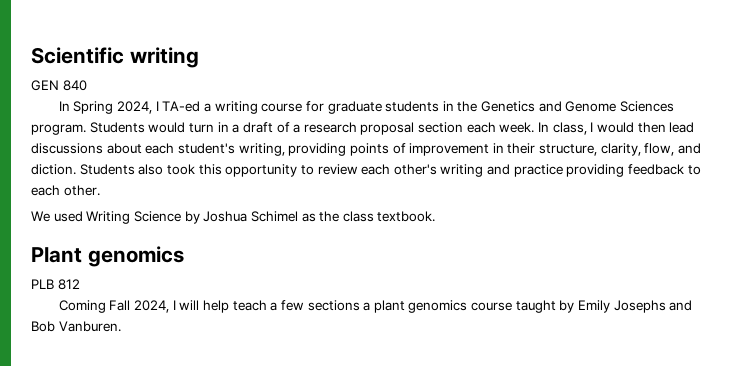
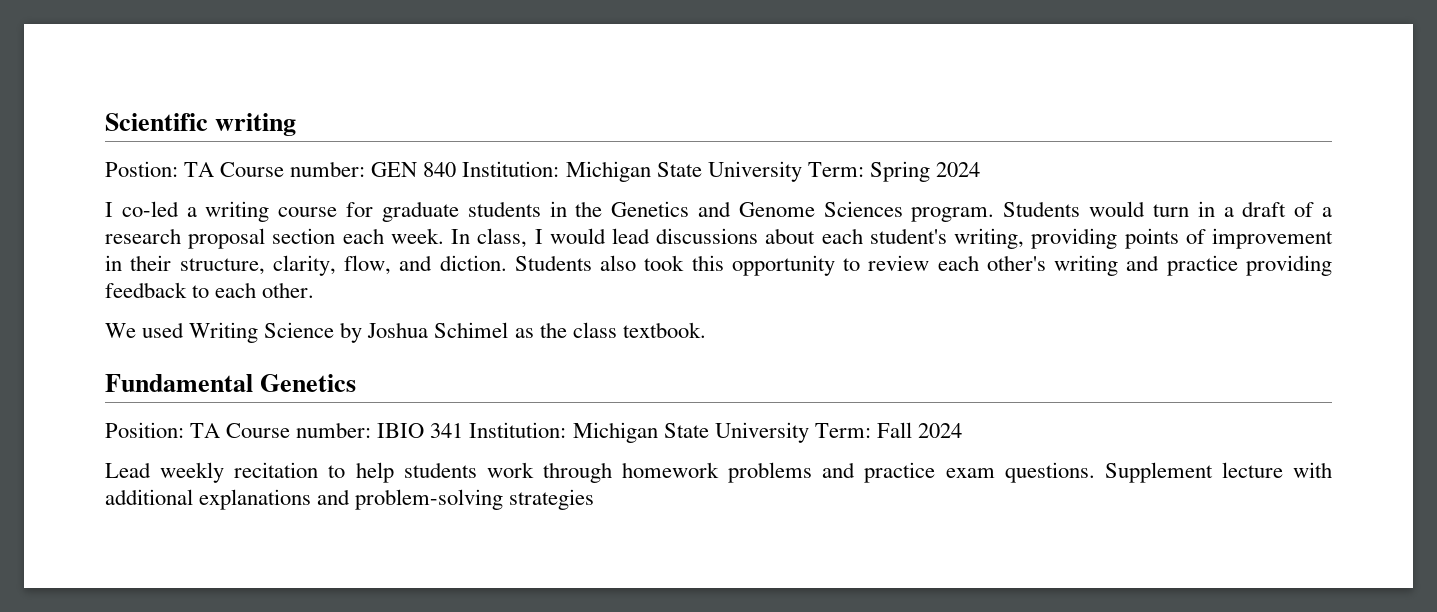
[31,80,87,91] [58,101,201,114] GEN 840 // In Spring 2024, I TA-ed -> [105,161,980,182] [105,201,179,217] Postion: TA Course number: GEN 840 Institution: Michigan State University Term: Spring 2024 // I co-led
[637,122,666,133] then -> (606, 236) none
[31,246,184,267] [31,279,80,290] [58,300,693,313] [31,321,121,332] Plant genomics // PLB 812 // Coming Fall 2024, I will help teach a few sections a plant genomics course taught by Emily Josephs and Bob Vanburen. -> [105,374,357,392] [105,422,962,443] [105,462,1332,483] [105,489,595,510] Fundamental Genetics // Position: TA Course number: IBIO 341 Institution: Michigan State University Term: Fall 2024 // Lead weekly recitation to help students work through homework problems and practice exam questions. Supplement lecture with additional explanations and problem-solving strategies

